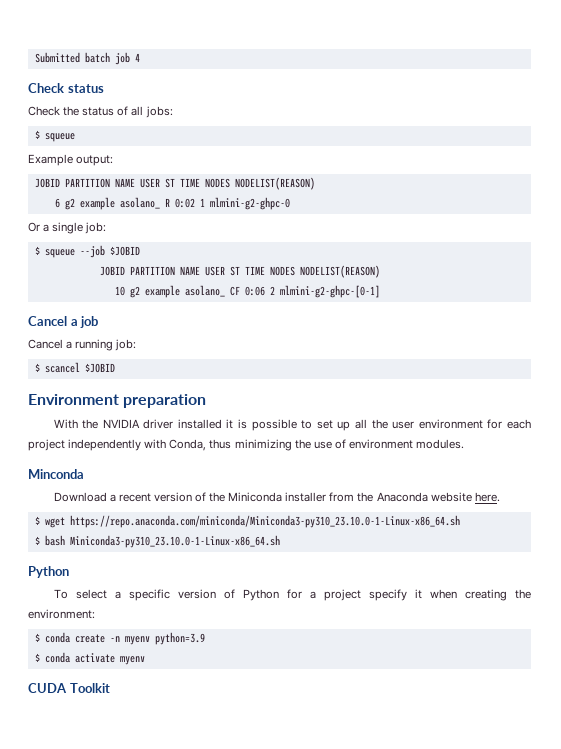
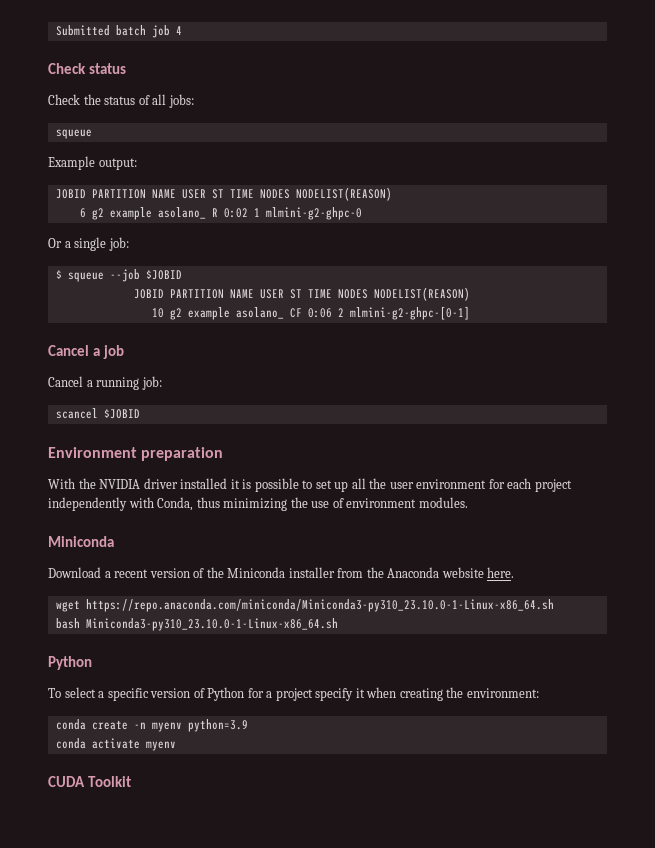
[34,130,40,139] $ -> (194, 101) none
[34,363,40,372] $ -> (162, 383) none
[28,469,84,479] Minconda -> [48,536,114,547] Miniconda
[34,516,40,525] $ -> (515, 572) none
[34,536,40,545] $ -> (554, 605) none
[34,633,40,642] $ -> (539, 693) none
[34,653,40,662] $ -> (248, 725) none

